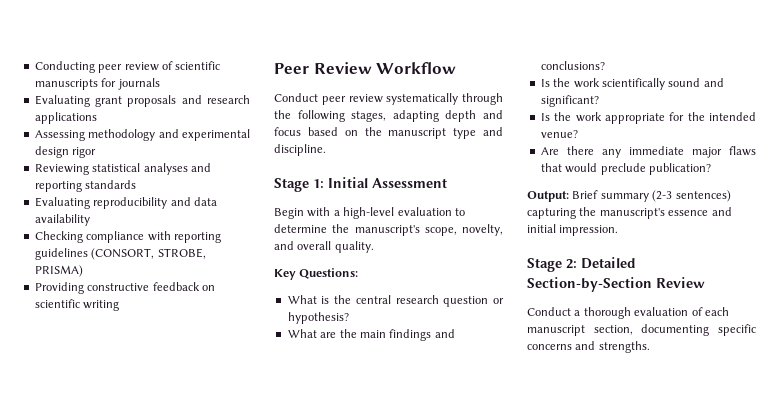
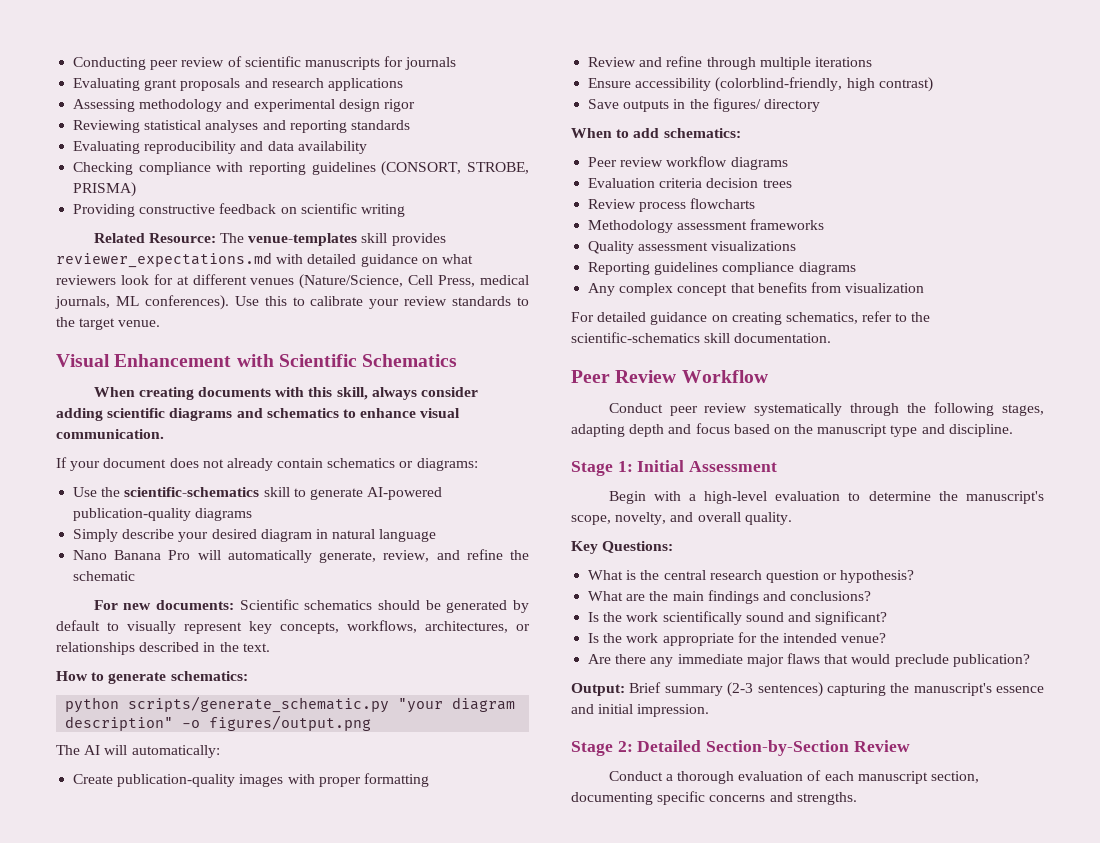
(120, 305) none -> [93,233,446,246] [56,252,473,268] [56,274,529,289] [55,295,529,310] [56,317,161,330] [56,354,458,367] [93,387,478,400] [56,408,461,421] [56,429,164,439] [56,457,478,471] [73,487,443,500] [73,508,253,521] [73,529,437,542] [73,549,529,563] [73,571,136,581] [93,599,529,613] [56,620,530,634] [56,642,270,655] [56,671,248,684] [65,696,516,713] [65,715,372,731] [56,745,220,758] [73,773,429,787] [588,56,872,70] [588,77,933,92] [588,98,820,112] [571,128,741,138] [588,156,788,170] [588,178,792,188] [588,198,756,212] [588,219,825,233] [588,241,797,254] [588,262,856,275] [588,282,925,296] [571,311,931,325] [571,332,832,343] // Related Resource: The venue-templates skill provides reviewer_expectations.md with detailed guidance on what reviewers look for at different venues (Nature/Science, Cell Press, medical journals, ML conferences). Use this to calibrate your review standards to the target venue. // Visual Enhancement with Scientific Schematics // When creating documents with this skill, always consider adding scientific diagrams and schematics to enhance visual communication. // If your document does not already contain schematics or diagrams: // Use the scientific-schematics skill to generate AI-powered publication-quality diagrams // Simply describe your desired diagram in natural language // Nano Banana Pro will automatically generate, review, and refine the schematic // For new documents: Scientific schematics should be generated by default to visually represent key concepts, workflows, architectures, or relationships described in the text. // How to generate schematics: // python scripts/generate_schematic.py "your diagram description" -o figures/output.png // The AI will automatically: // Create publication-quality images with proper formatting // Review and refine through multiple iterations // Ensure accessibility (colorblind-friendly, high contrast) // Save outputs in the figures/ directory // When to add schematics: // Peer review workflow diagrams // Evaluation criteria decision trees // Review process flowcharts // Methodology assessment frameworks // Quality assessment visualizations // Reporting guidelines compliance diagrams // Any complex concept that benefits from visualization // For detailed guidance on creating schematics, refer to the scientific-schematics skill documentation.

